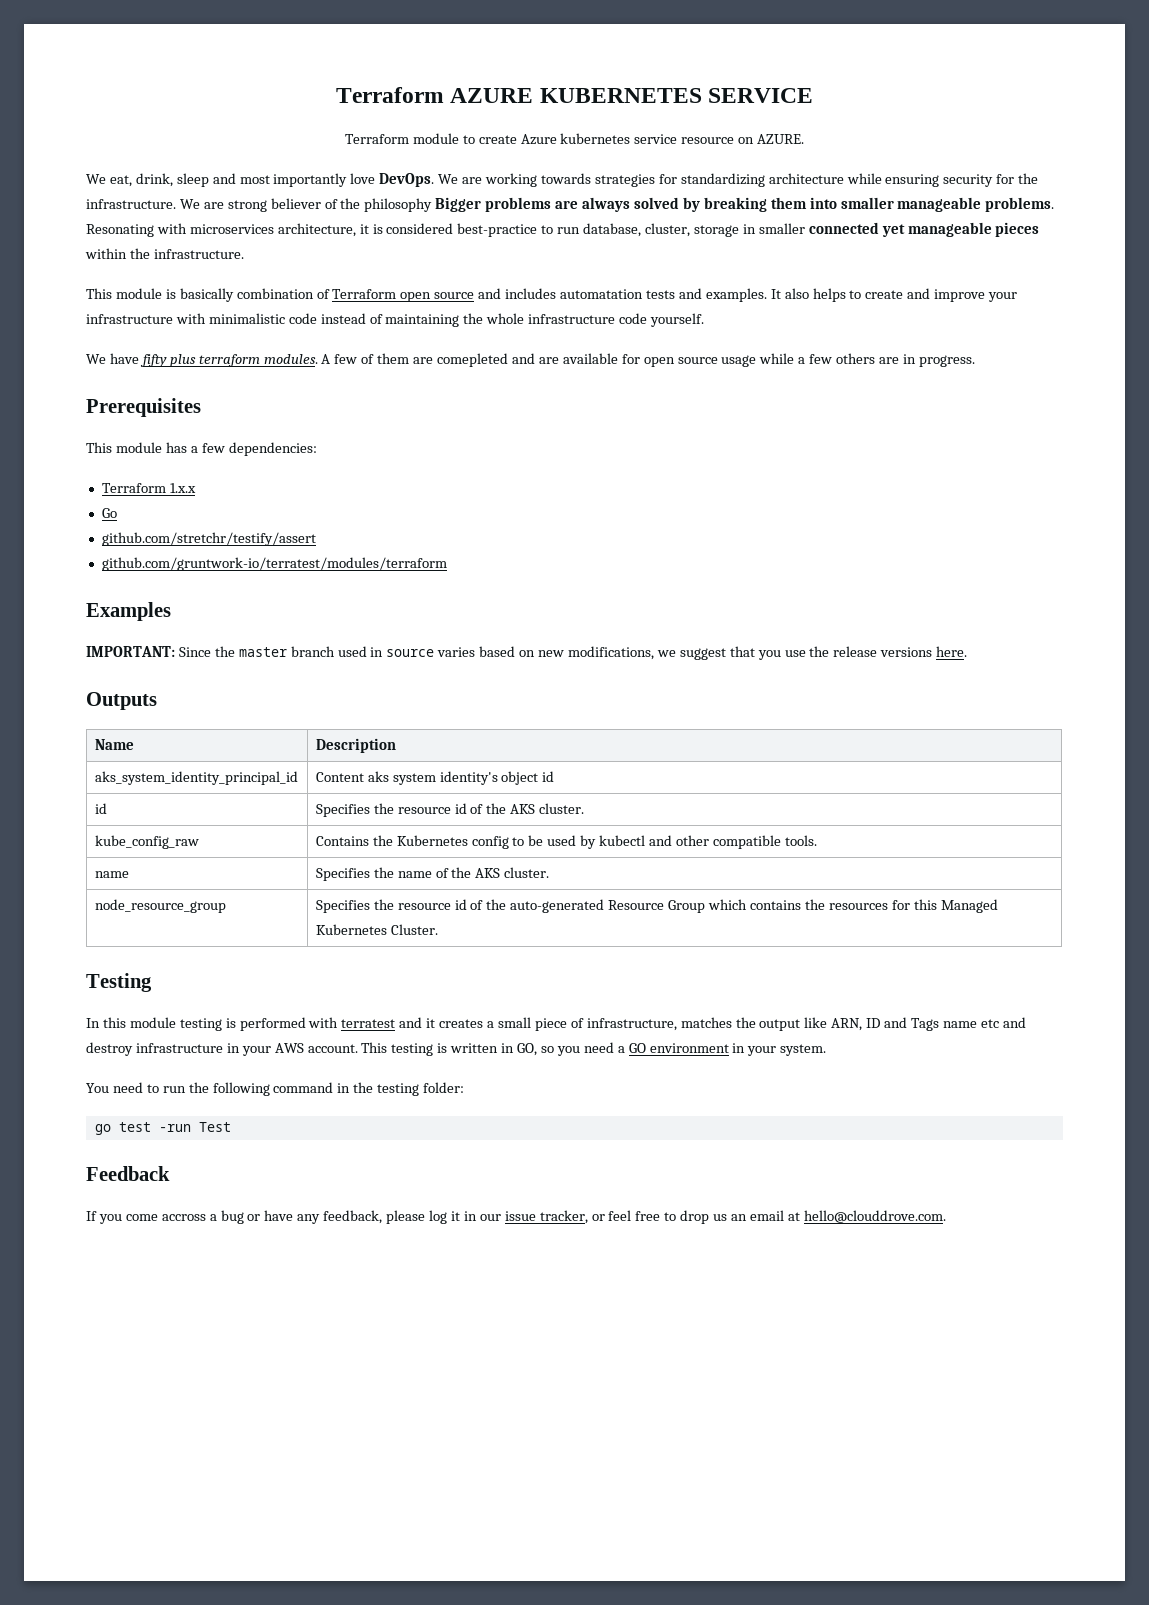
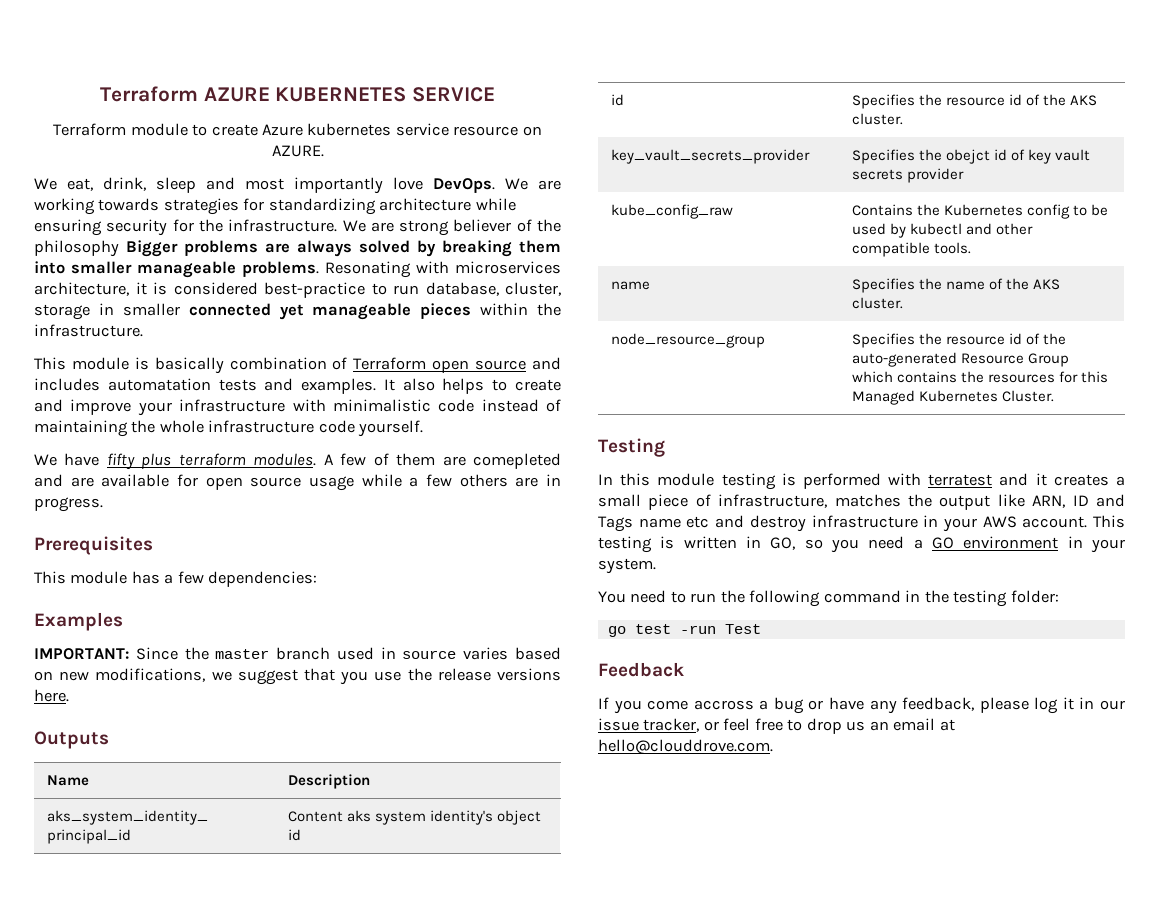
[101,483,196,493] [101,508,117,518] [101,532,316,546] [101,557,447,571] // Terraform 1.x.x // Go // github.com/stretchr/testify/assert // github.com/gruntwork-io/terratest/modules/terraform -> (318, 579) none
(585, 808) none -> [610,149,810,164] [851,149,1090,164] [851,168,964,183] // key_vault_secrets_provider | Specifies the obejct id of key vault secrets provider

